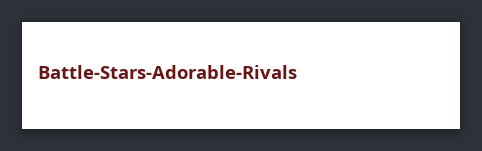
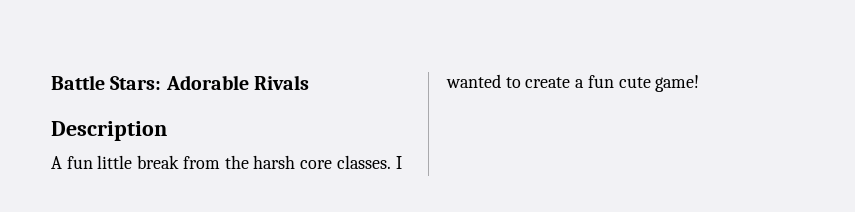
[38,65,297,79] Battle-Stars-Adorable-Rivals -> [51,75,309,90] [51,121,167,141] [51,155,402,169] [446,74,700,92] Battle Stars: Adorable Rivals // Description // A fun little break from the harsh core classes. I wanted to create a fun cute game!

